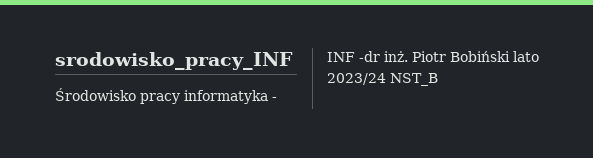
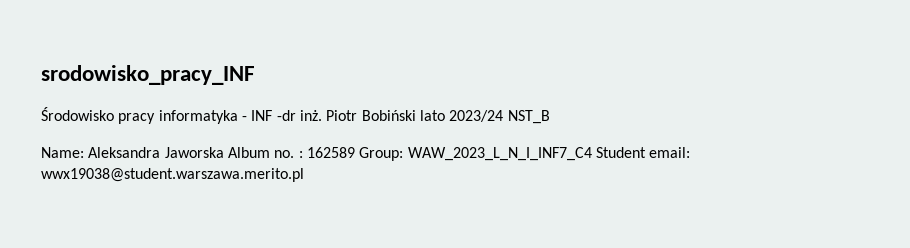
(438, 79) none -> [41,147,691,161] [41,168,304,182] // Name: Aleksandra Jaworska Album no. : 162589 Group: WAW_2023_L_N_I_INF7_C4 Student email: wwx19038@student.warszawa.merito.pl

